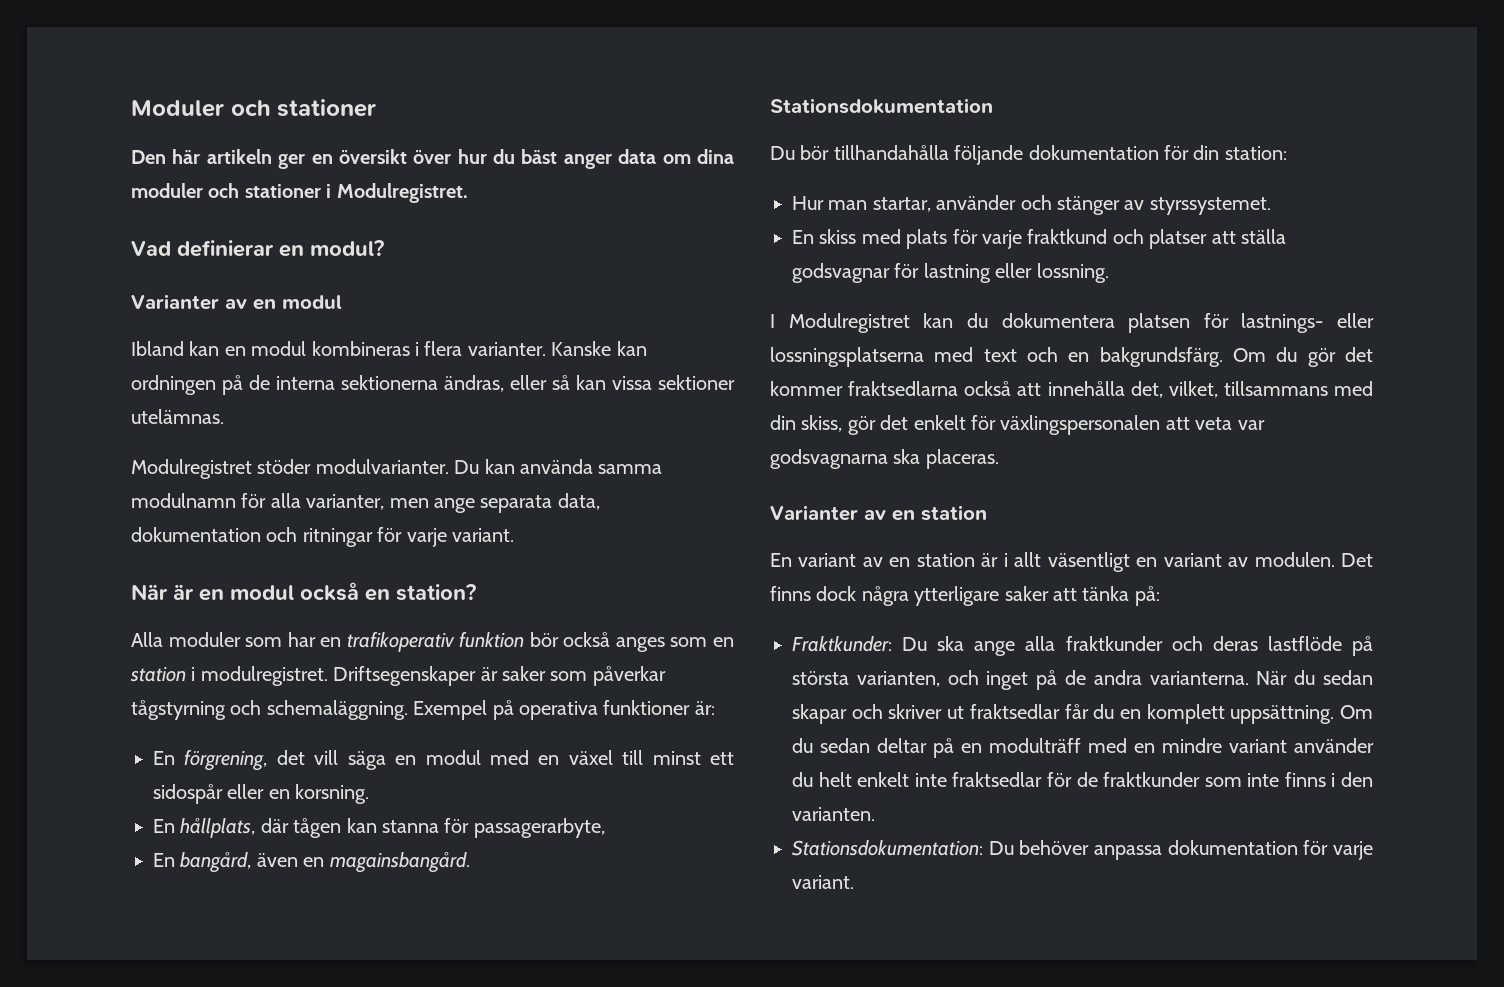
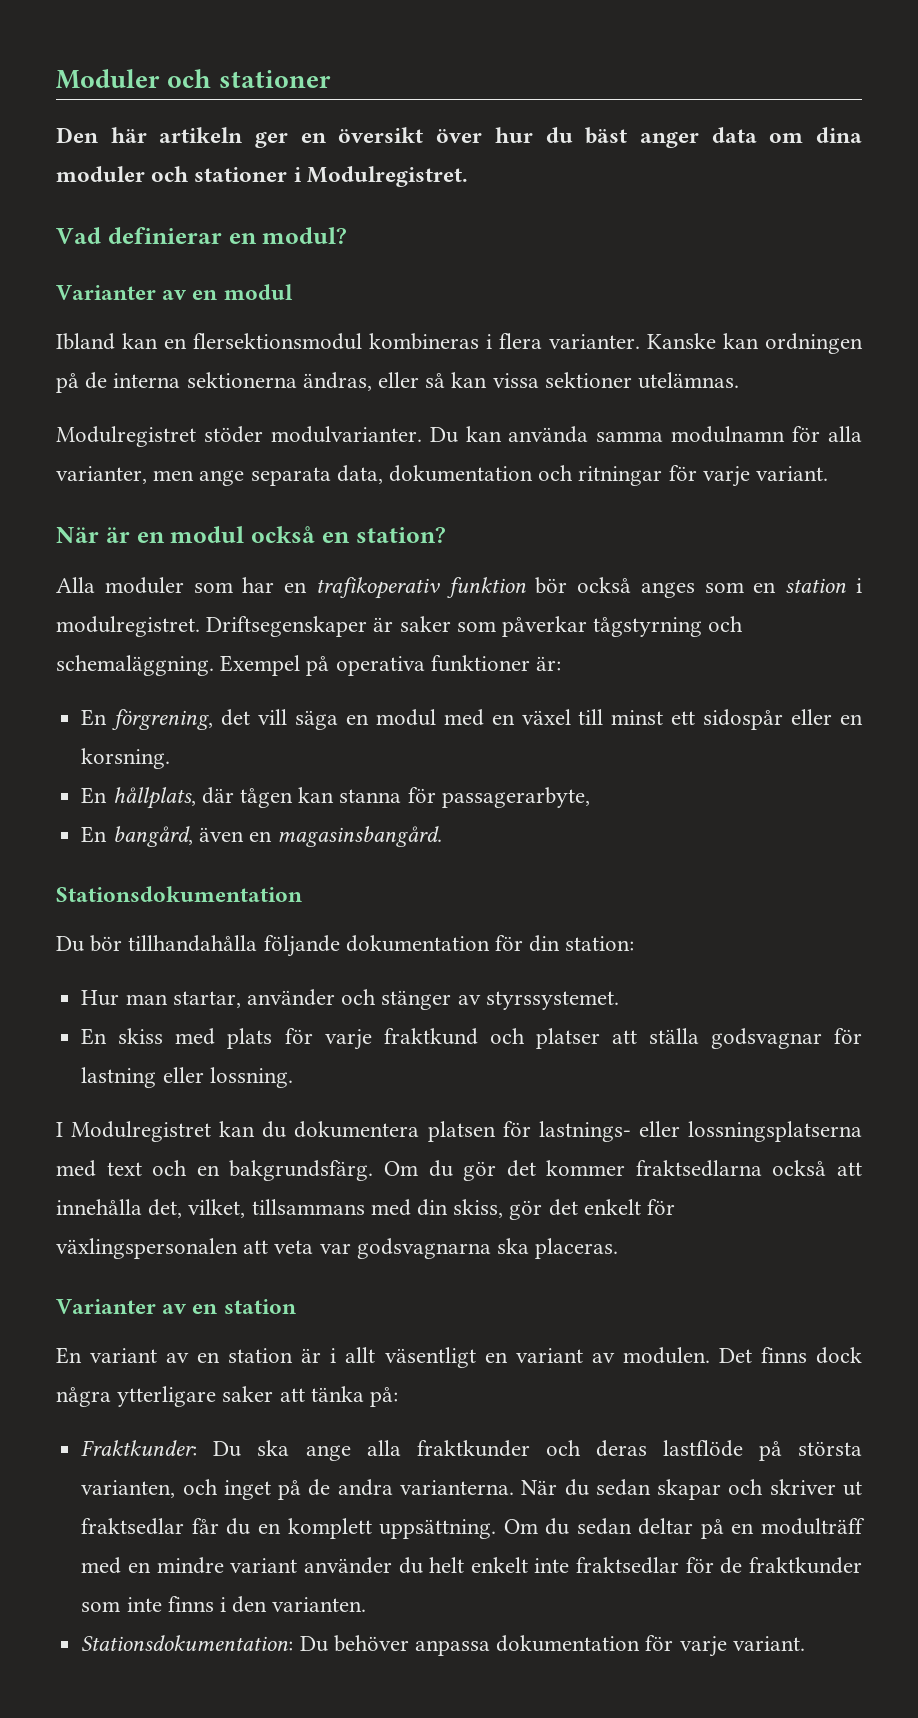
[251,341,307,356] modul -> [193,333,362,350] flersektionsmodul
[329,851,470,873] magainsbangård. -> [277,826,443,847] magasinsbangård.

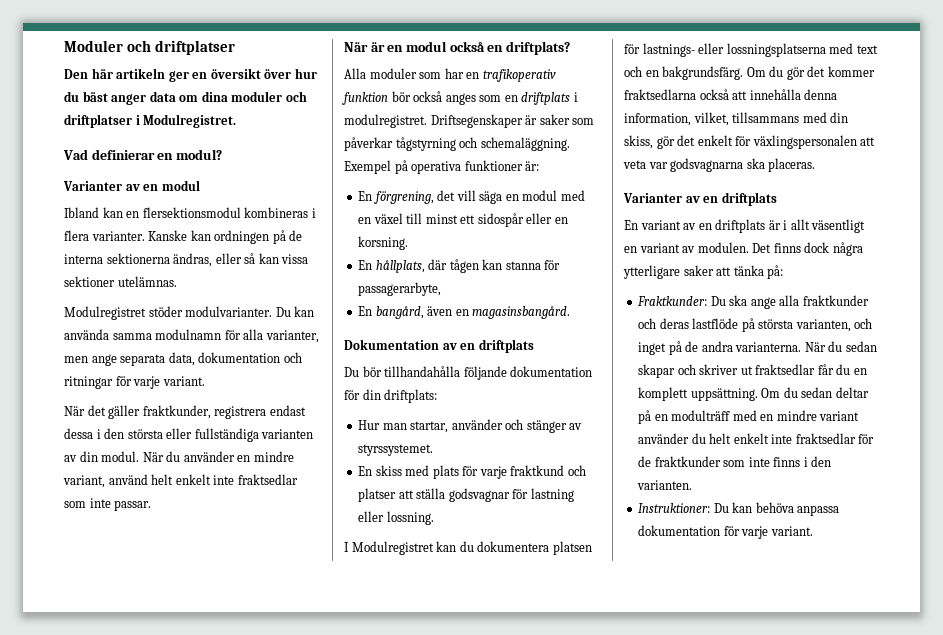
[218,70,331,88] stationer -> [154,40,235,55] driftplatser
[194,167,288,182] stationer -> [64,114,132,128] driftplatser
(829, 473) none -> [64,405,306,419] [64,428,314,442] [64,451,294,462] [63,474,298,488] [64,498,152,511] // När det gäller fraktkunder, registrera endast dessa i den största eller fullständiga varianten av din modul. När du använder en mindre variant, använd helt enkelt inte fraktsedlar som inte passar.
[355,527,446,543] station? -> [505,41,570,55] driftplats?
[785,578,847,593] station -> [521,92,571,105] driftplats
[56,886,302,902] Stationsdokumentation -> [344,339,534,353] Dokumentation av en driftplats
[565,936,635,951] station: -> [384,389,438,403] driftplats:
[148,1199,183,1218] det, -> [804,89,838,100] [624,113,691,126] denna information,
[223,1299,296,1314] station -> [721,192,777,206] driftplats
[228,1348,294,1363] station -> [715,219,766,233] driftplats
[81,1635,409,1652] Stationsdokumentation: Du behöver -> [638,502,794,513] Instruktioner: Du kan behöva

